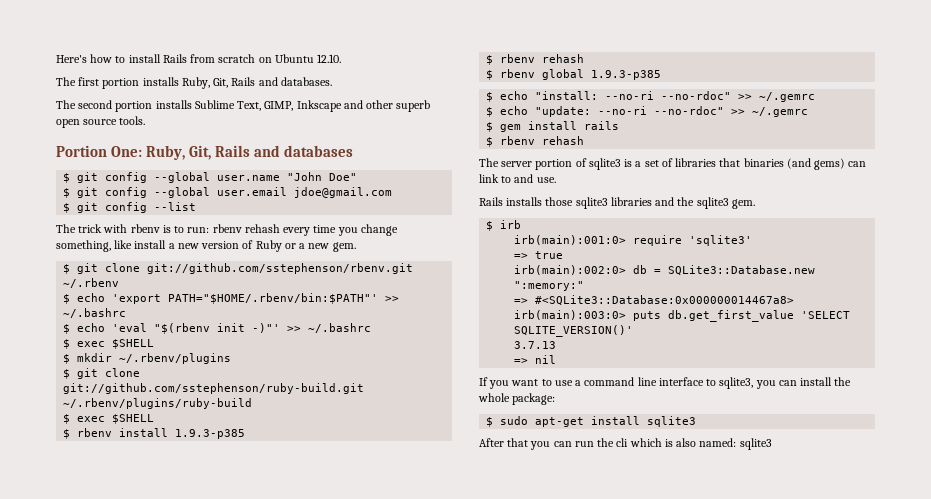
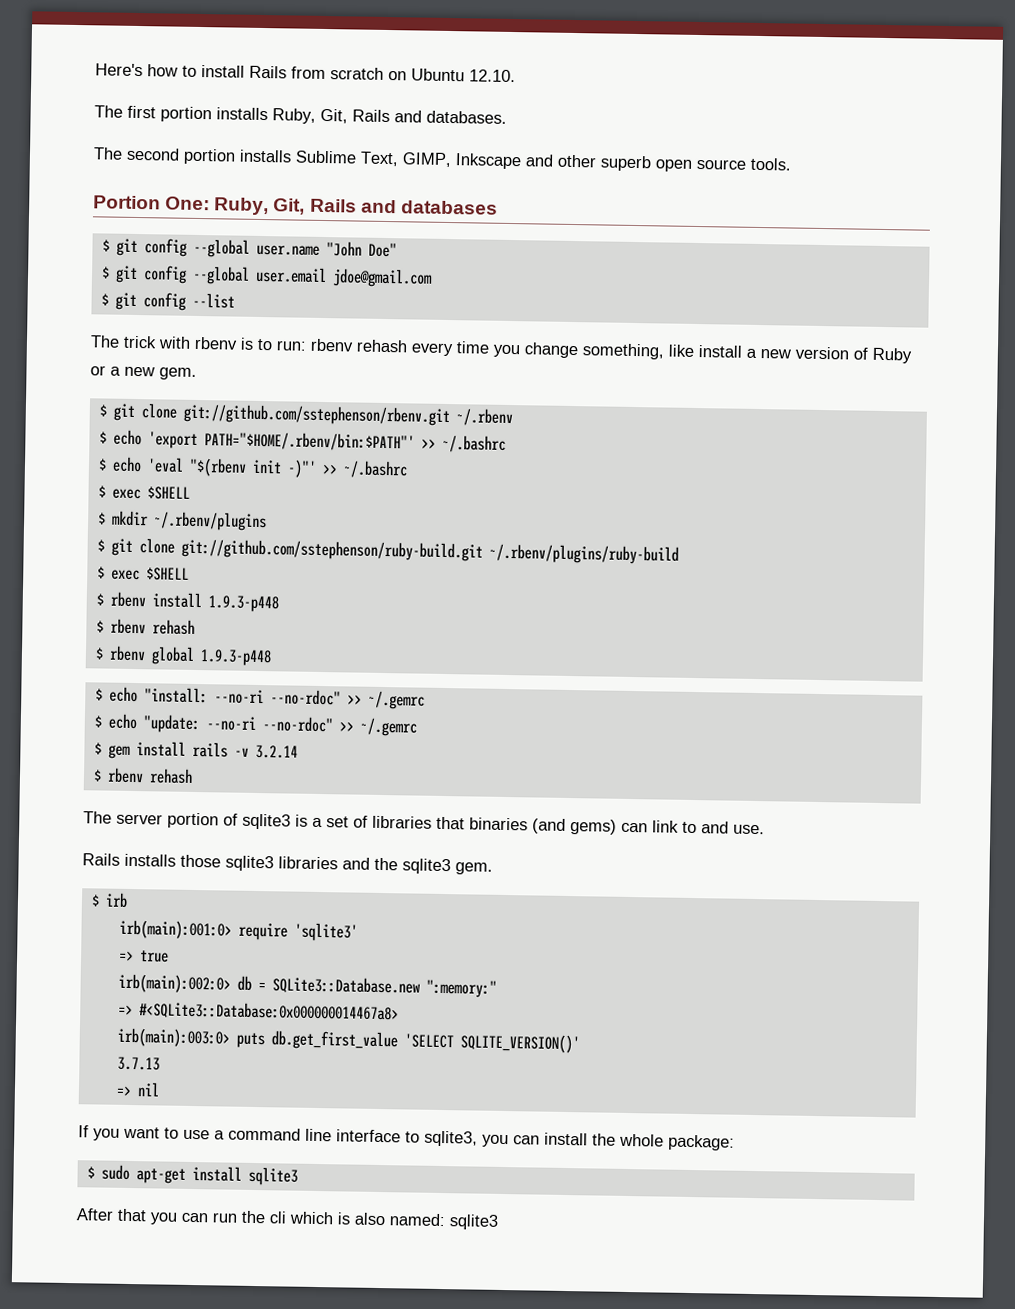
[175,429,246,439] 1.9.3-p385 -> [207,595,279,613] 1.9.3-p448
[591,70,662,80] 1.9.3-p385 -> [199,649,272,667] 1.9.3-p448
(620, 125) none -> [233,744,298,759] -v 3.2.14

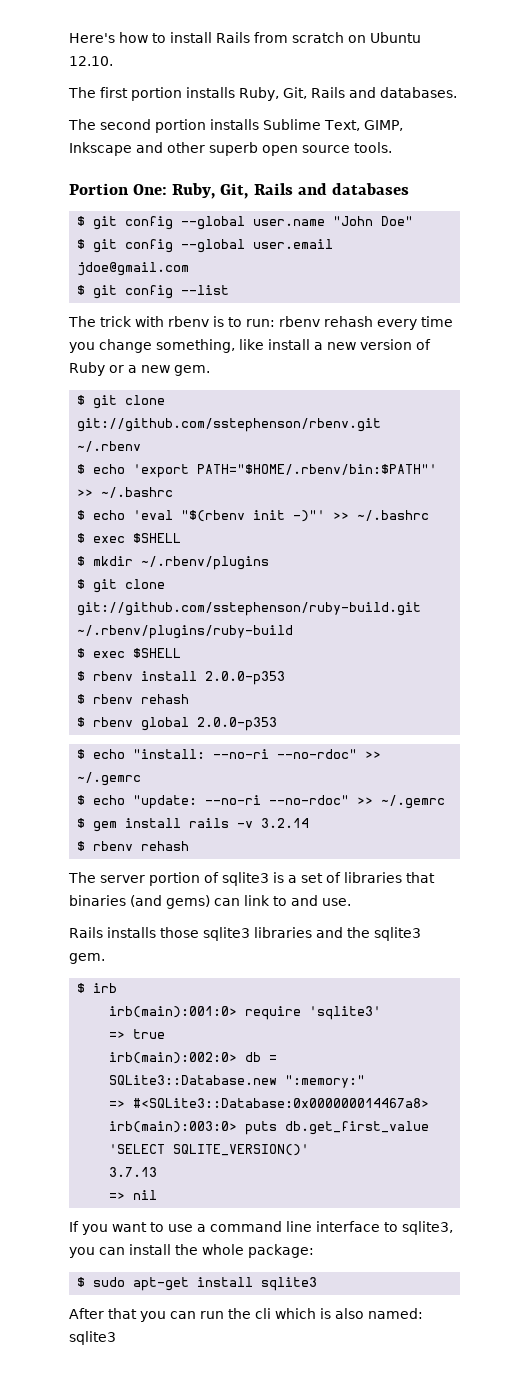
[207,595,279,613] 1.9.3-p448 -> [205,671,286,685] 2.0.0-p353
[199,649,272,667] 1.9.3-p448 -> [197,717,278,731] 2.0.0-p353

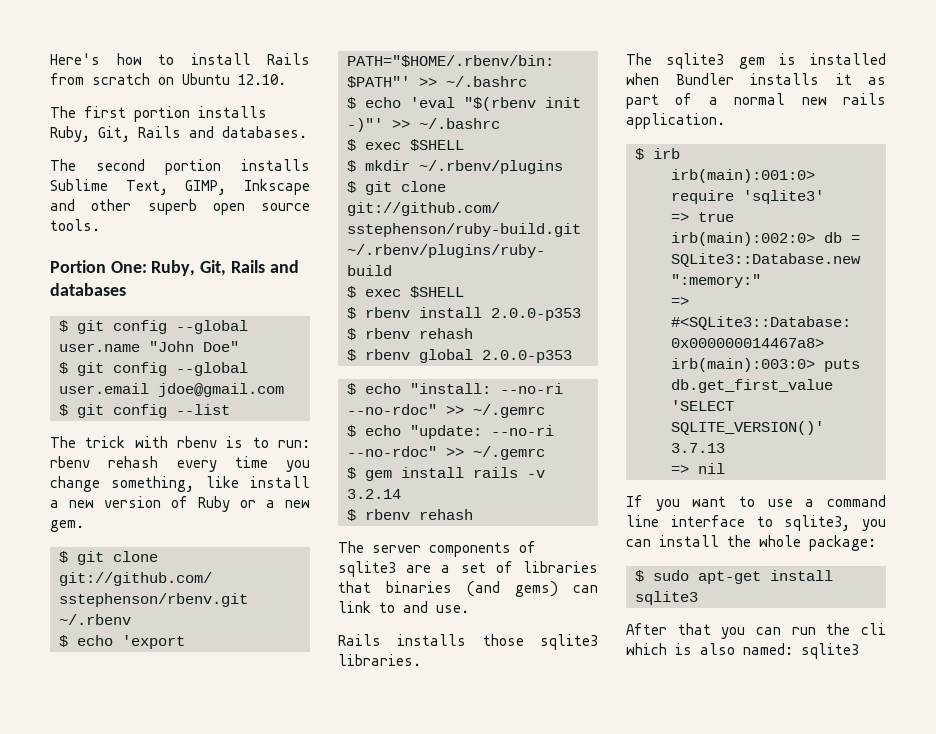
[149,872,200,886] portion -> [429,542,511,557] components
[273,872,284,883] is -> [406,565,432,573] are
[254,927,421,941] [69,953,105,964] libraries and the sqlite3 gem. -> [338,654,421,666] [626,53,886,69] [626,73,886,85] [626,93,886,109] [626,113,725,129] libraries. // The sqlite3 gem is installed when Bundler installs it as part of a normal new rails application.

